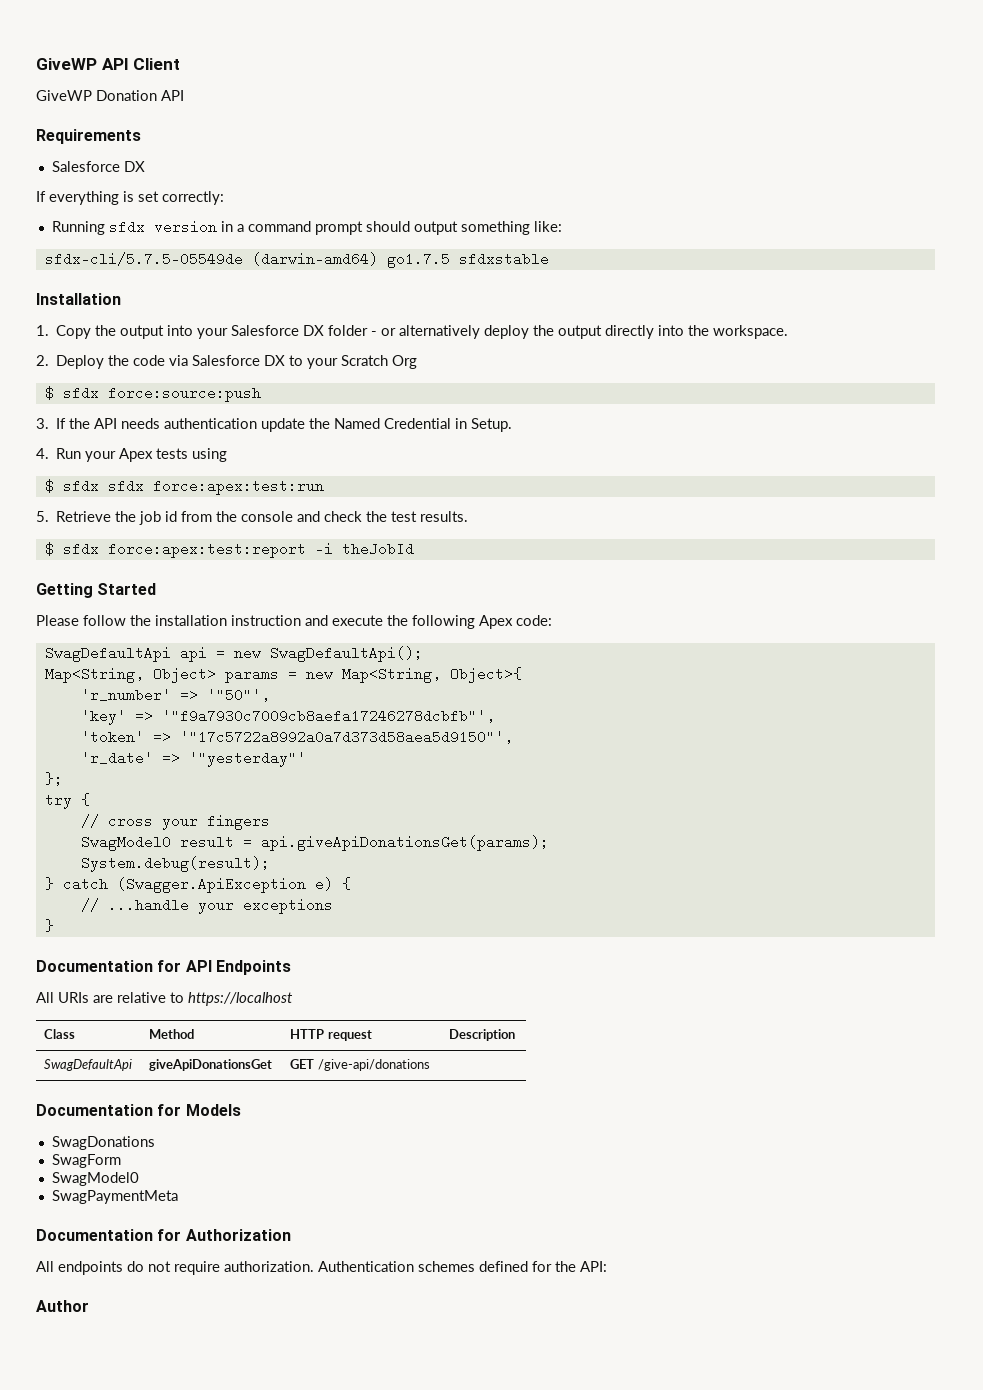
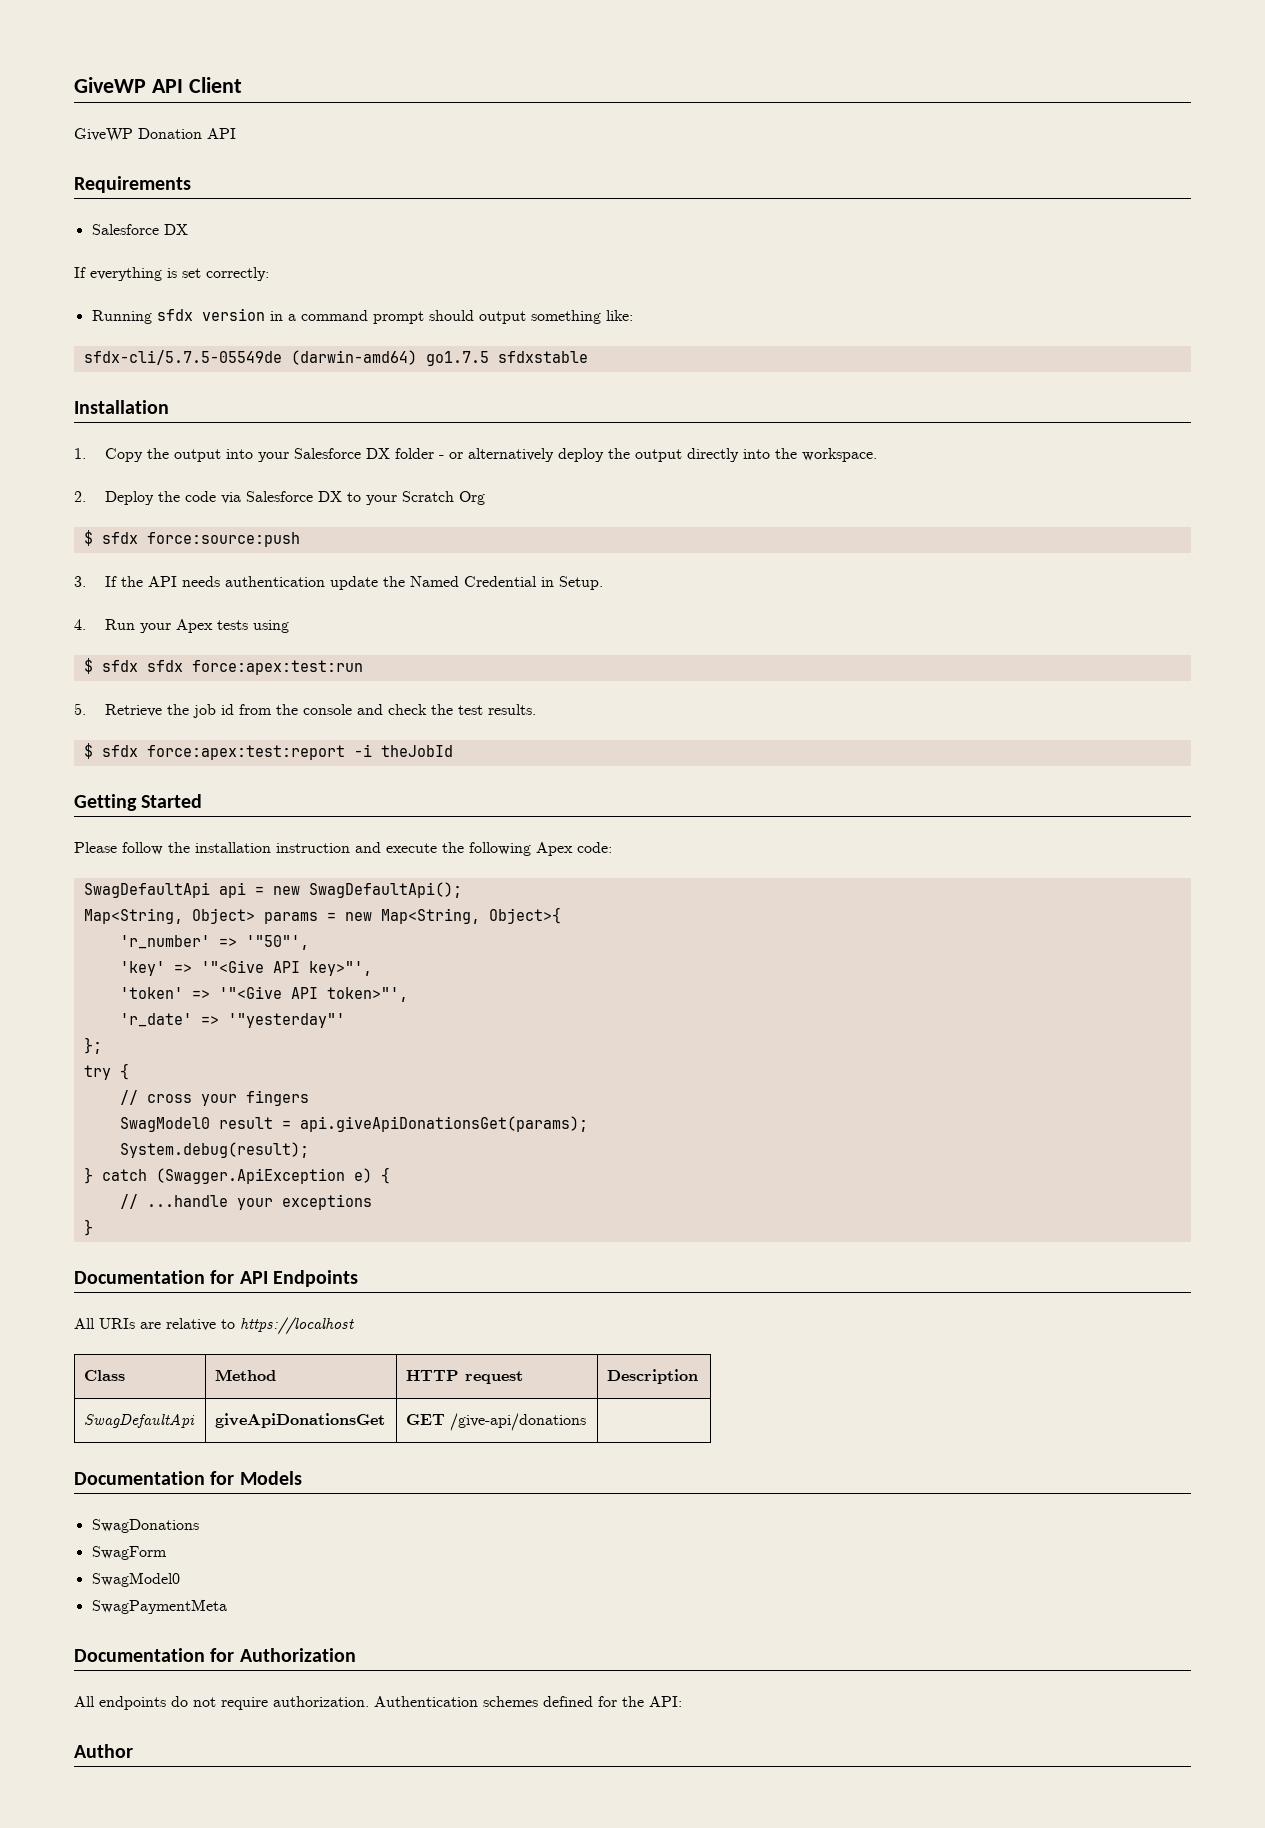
[161,709,495,723] '"f9a7930c7009cb8aefa17246278dcbfb"', -> [200,960,372,976] '"<Give API key>"',
[179,730,513,744] '"17c5722a8992a0a7d373d58aea5d9150"', -> [218,986,408,1002] '"<Give API token>"',

